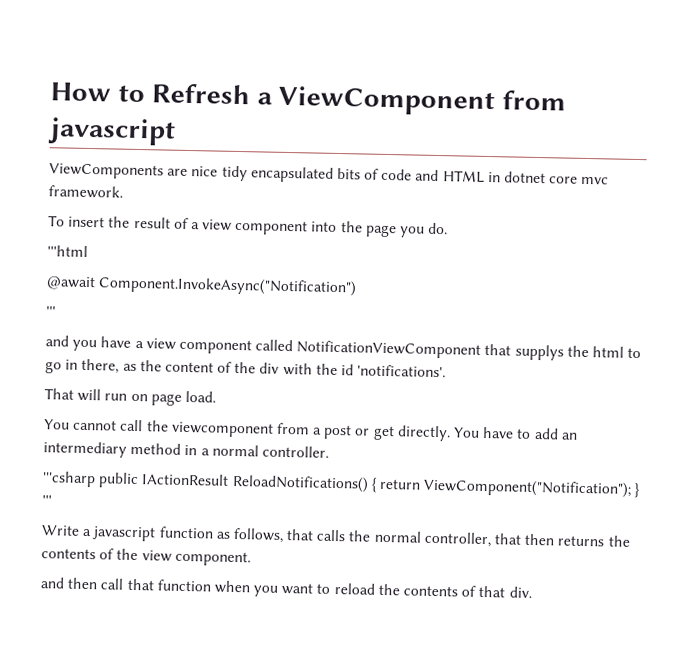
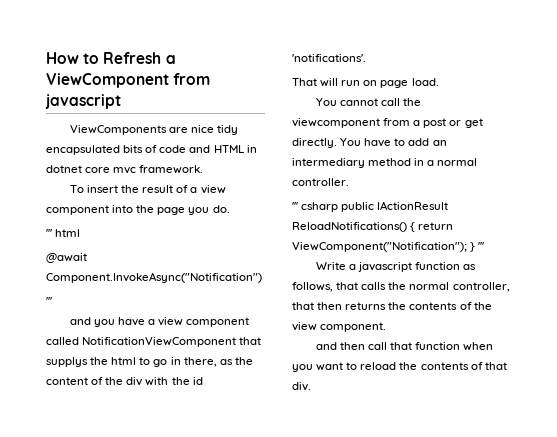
[47,245,88,257] '''html -> [46,229,81,237] ''' html
[42,471,96,488] '''csharp -> [292,202,339,212] ''' csharp

